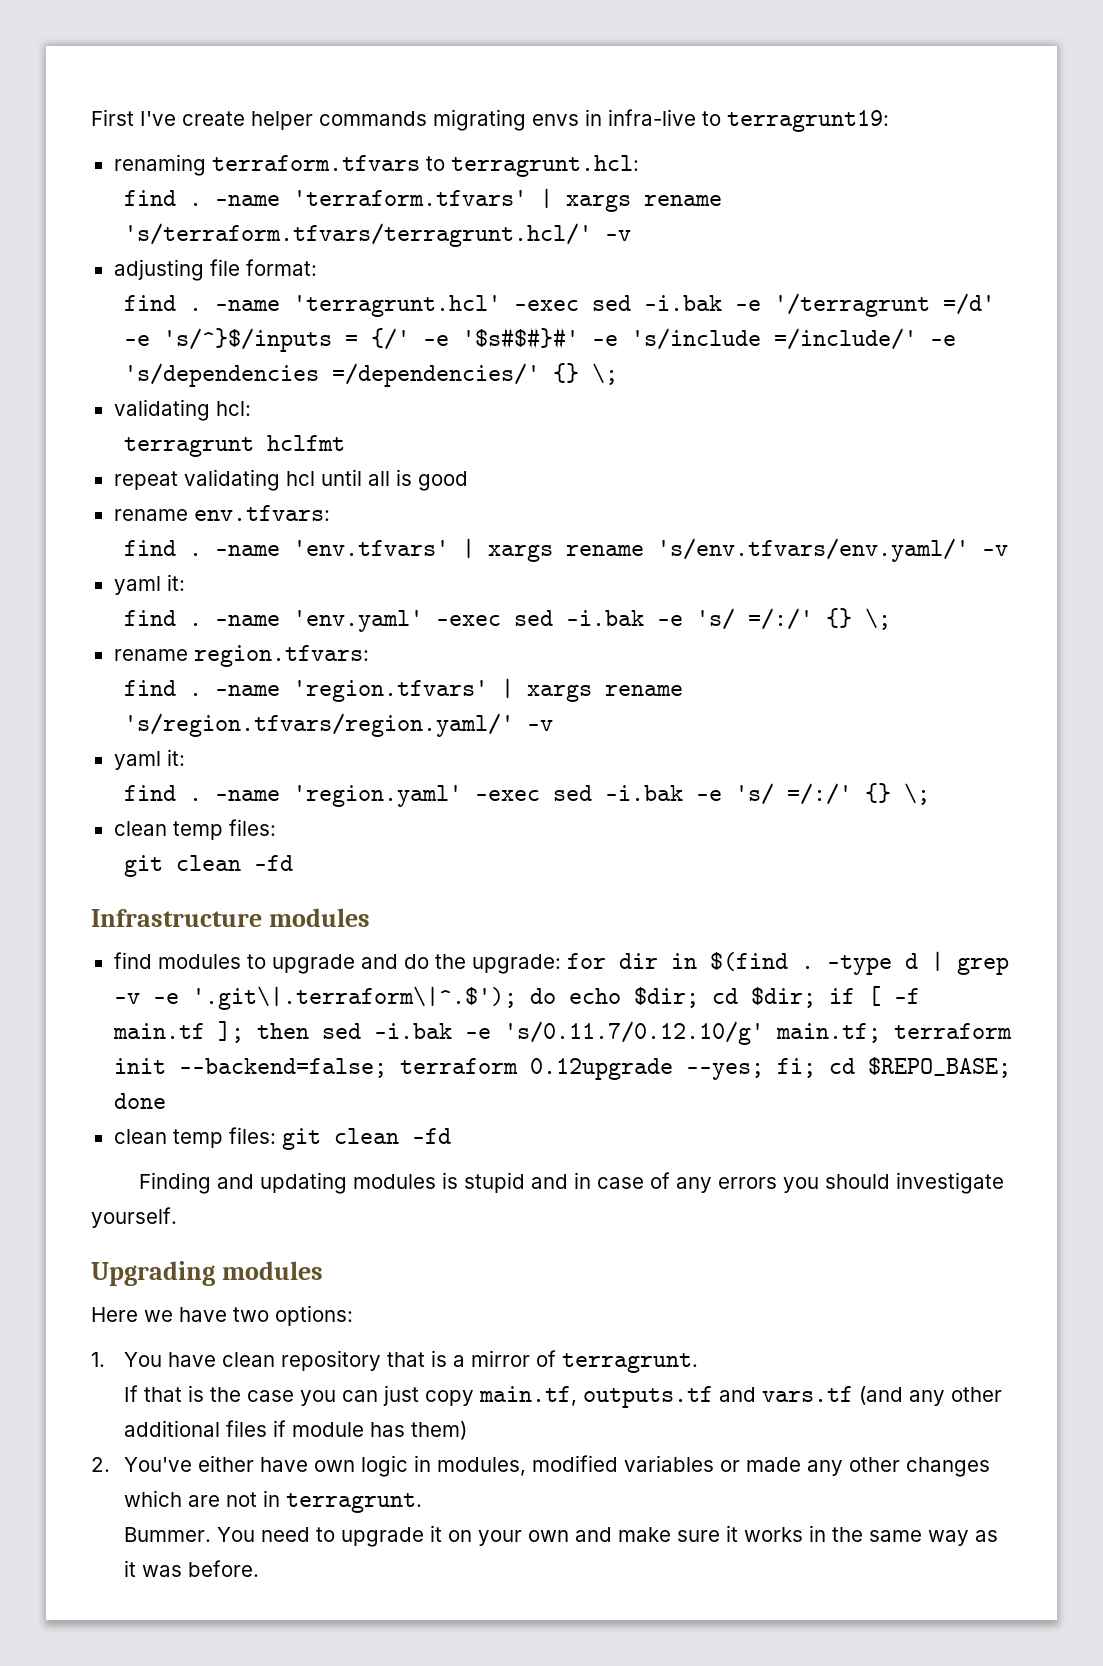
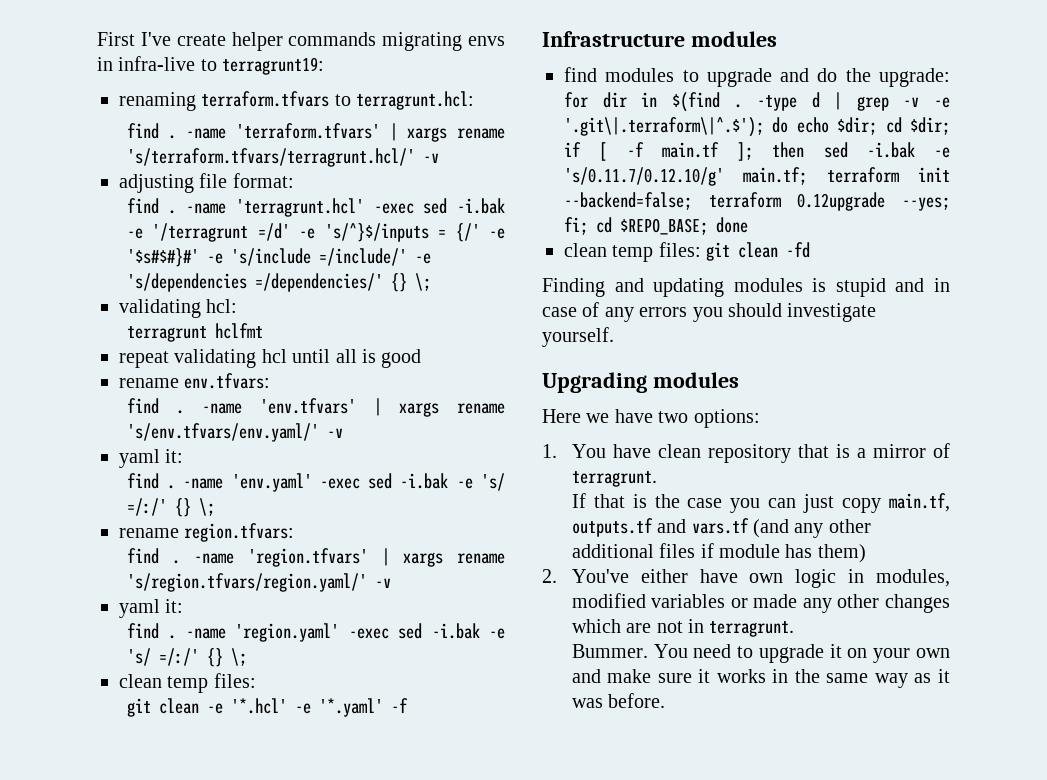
[254,855,294,871] -fd -> [206,698,408,717] -e '*.hcl' -e '*.yaml' -f

